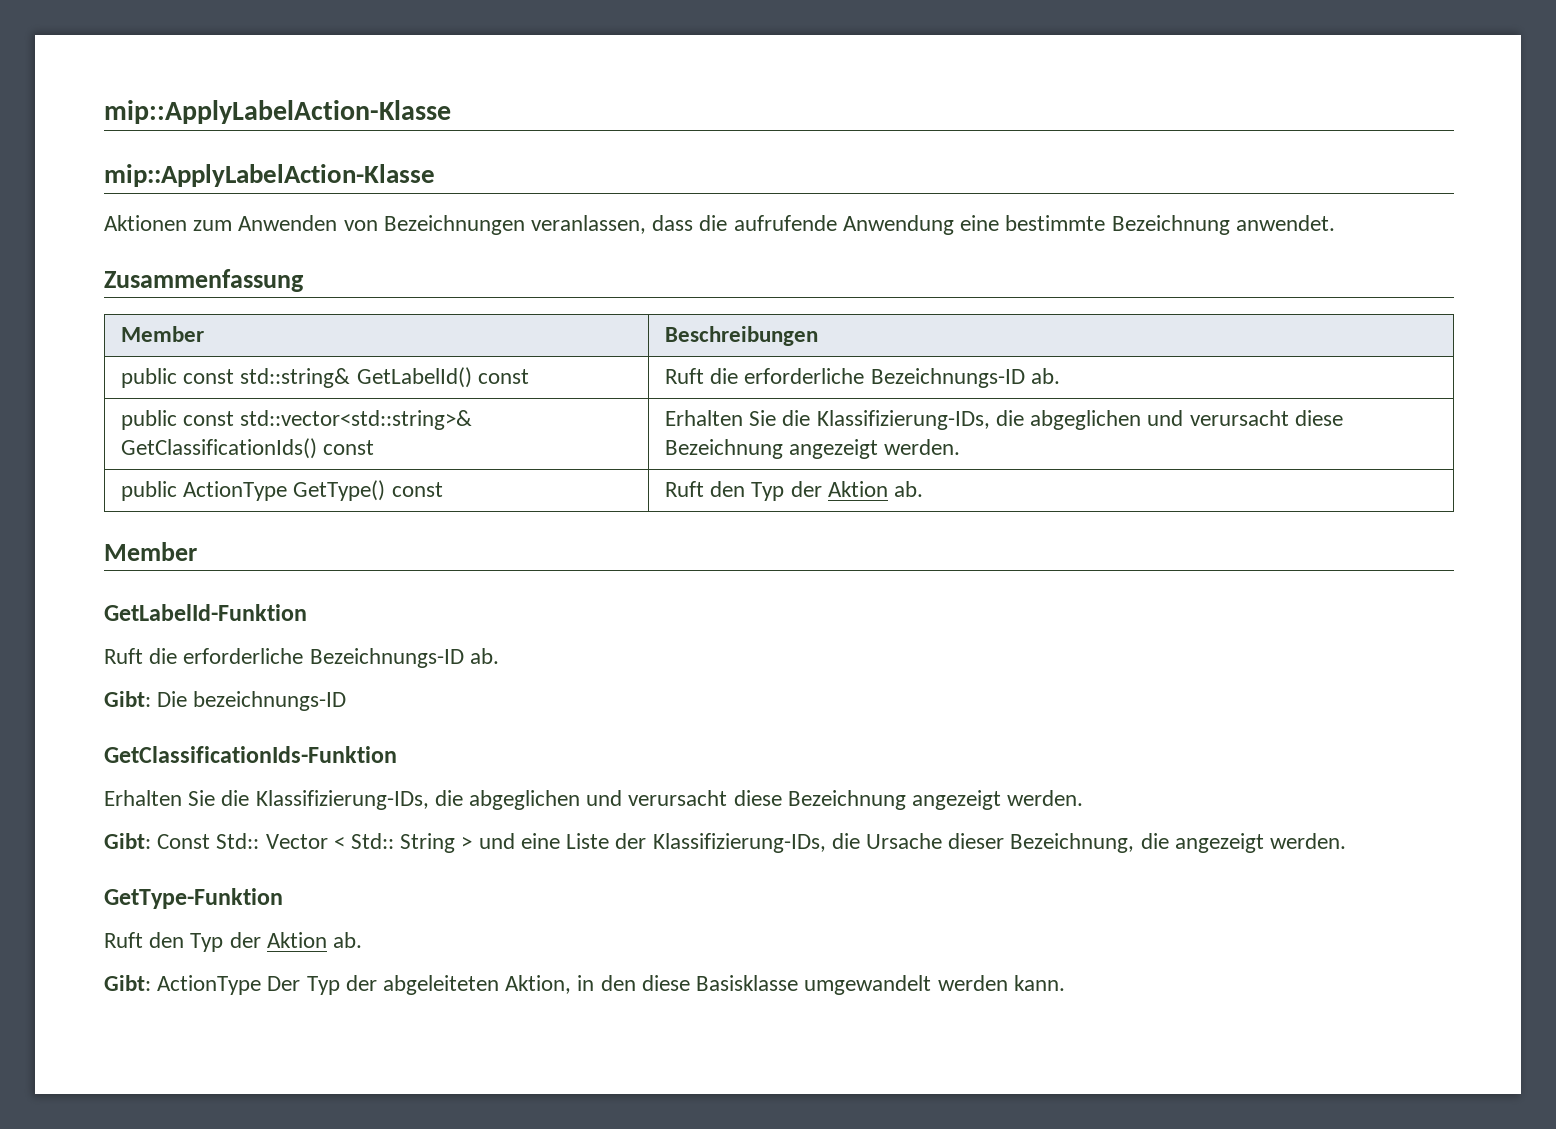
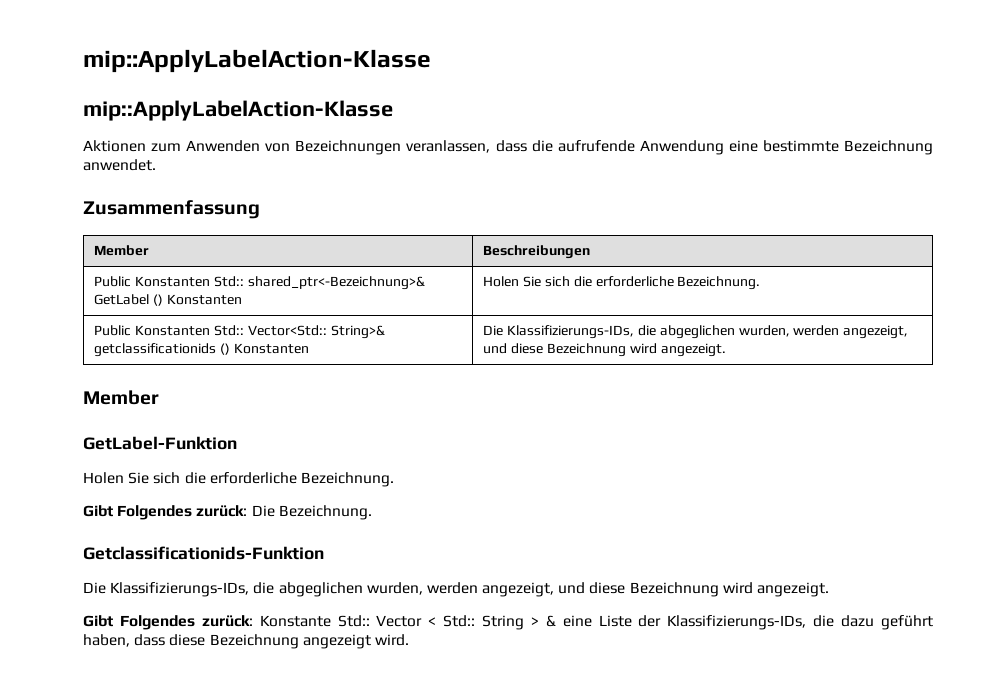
[121,367,529,388] [665,368,1060,388] [121,410,473,430] [121,438,375,459] [665,410,1343,430] [665,439,961,459] [121,480,443,501] [665,481,924,501] [104,542,197,561] [104,604,307,621] [104,648,499,668] [104,691,347,711] [104,746,397,763] [104,790,1084,810] [104,833,211,849] public const std::string& GetLabelId() const | Ruft die erforderliche Bezeichnungs-ID ab. // public const std::vector<std::string>& GetClassificationIds() const | Erhalten Sie die Klassifizierung-IDs, die abgeglichen und verursacht diese Bezeichnung angezeigt werden. // public ActionType GetType() const | Ruft den Typ der Aktion ab. // Member // GetLabelId-Funktion // Ruft die erforderliche Bezeichnungs-ID ab. // Gibt: Die bezeichnungs-ID // GetClassificationIds-Funktion // Erhalten Sie die Klassifizierung-IDs, die abgeglichen und verursacht diese Bezeichnung angezeigt werden. // Gibt: Const -> [94,276,425,290] [94,294,243,306] [483,276,761,290] [94,325,385,339] [94,343,310,357] [483,325,909,339] [483,343,726,357] [83,390,159,405] [83,436,237,450] [83,472,394,487] [83,505,372,520] [83,546,324,560] [83,582,830,597] [83,615,331,630] Public Konstanten Std:: shared_ptr<-Bezeichnung>& GetLabel () Konstanten | Holen Sie sich die erforderliche Bezeichnung. // Public Konstanten Std:: Vector<Std:: String>& getclassificationids () Konstanten | Die Klassifizierungs-IDs, die abgeglichen wurden, werden angezeigt, und diese Bezeichnung wird angezeigt. // Member // GetLabel-Funktion // Holen Sie sich die erforderliche Bezeichnung. // Gibt Folgendes zurück: Die Bezeichnung. // Getclassificationids-Funktion // Die Klassifizierungs-IDs, die abgeglichen wurden, werden angezeigt, und diese Bezeichnung wird angezeigt. // Gibt Folgendes zurück: Konstante
[478,833,515,849] und -> [545,615,556,627] &
[652,833,1346,853] [104,888,283,909] [104,932,363,952] [104,975,1065,995] Klassifizierung-IDs, die Ursache dieser Bezeichnung, die angezeigt werden. // GetType-Funktion // Ruft den Typ der Aktion ab. // Gibt: ActionType Der Typ der abgeleiteten Aktion, in den diese Basisklasse umgewandelt werden kann. -> [667,615,933,630] [83,634,409,649] Klassifizierungs-IDs, die dazu geführt haben, dass diese Bezeichnung angezeigt wird.

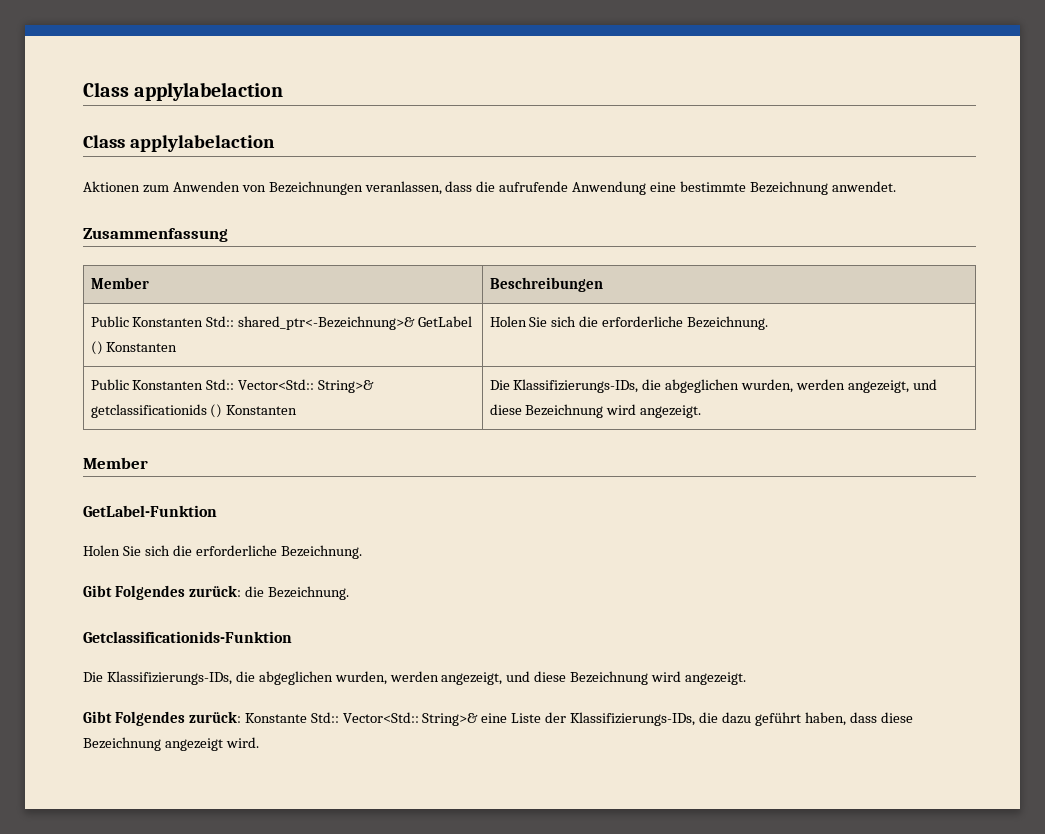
[83,49,431,73] [83,100,393,121] mip::ApplyLabelAction-Klasse // mip::ApplyLabelAction-Klasse -> [83,82,284,101] [83,135,275,152] Class applylabelaction // Class applylabelaction
[251,505,275,517] Die -> [244,586,264,597] die
[376,615,556,630] Vector < Std:: String > & -> [342,712,479,726] Vector<Std:: String>&

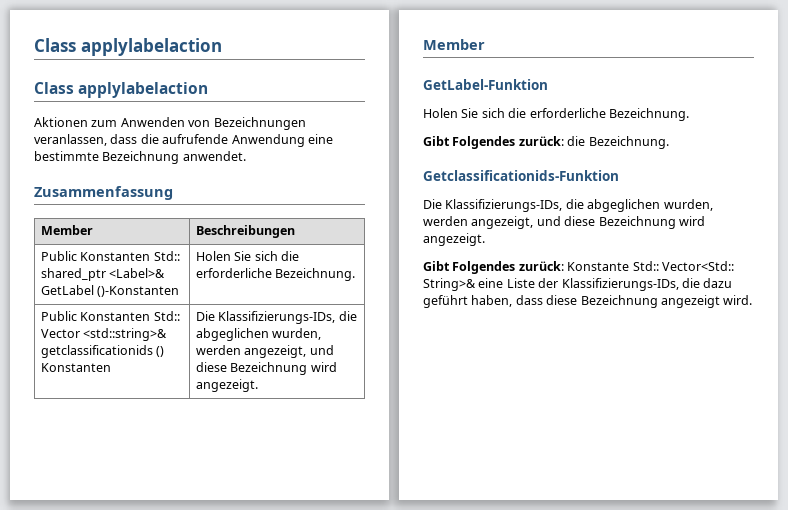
[238,316,473,330] [90,341,178,355] shared_ptr<-Bezeichnung>& GetLabel () Konstanten -> [40,268,166,281] [40,285,180,297] shared_ptr <Label>& GetLabel ()-Konstanten
[238,379,375,393] Vector<Std:: String>& -> [40,328,168,341] Vector <std::string>&

